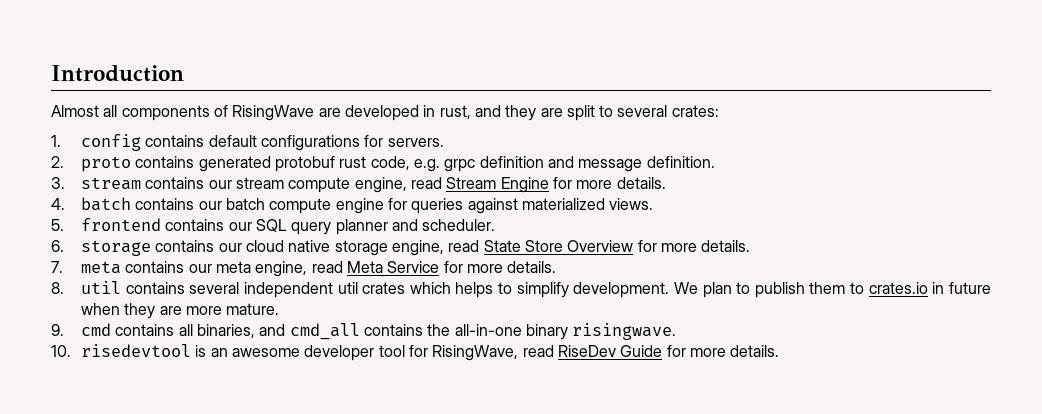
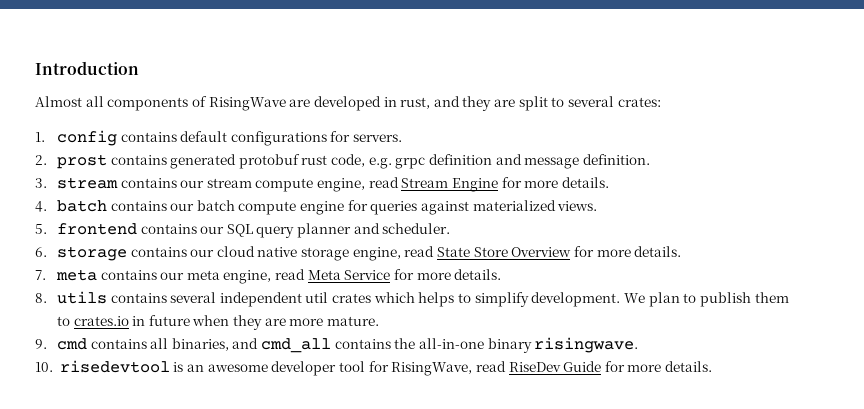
[80,156,131,172] proto -> [56,154,107,169] prost
[80,281,121,294] util -> [56,291,107,304] utils

